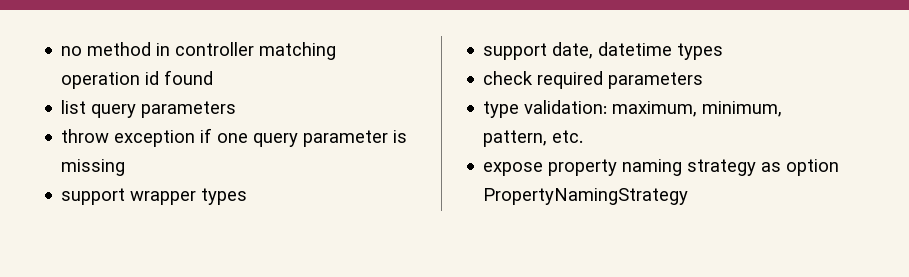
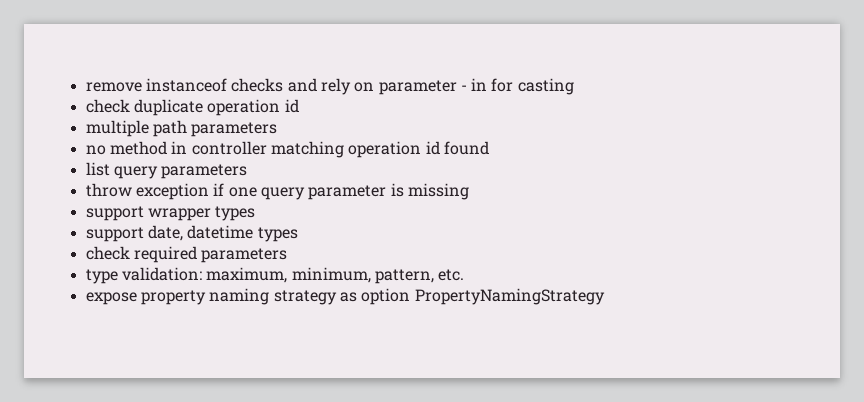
(61, 51) none -> [85,78,574,95] [85,99,299,116] [85,120,278,137] remove instanceof checks and rely on parameter - in for casting // check duplicate operation id // multiple path parameters //

